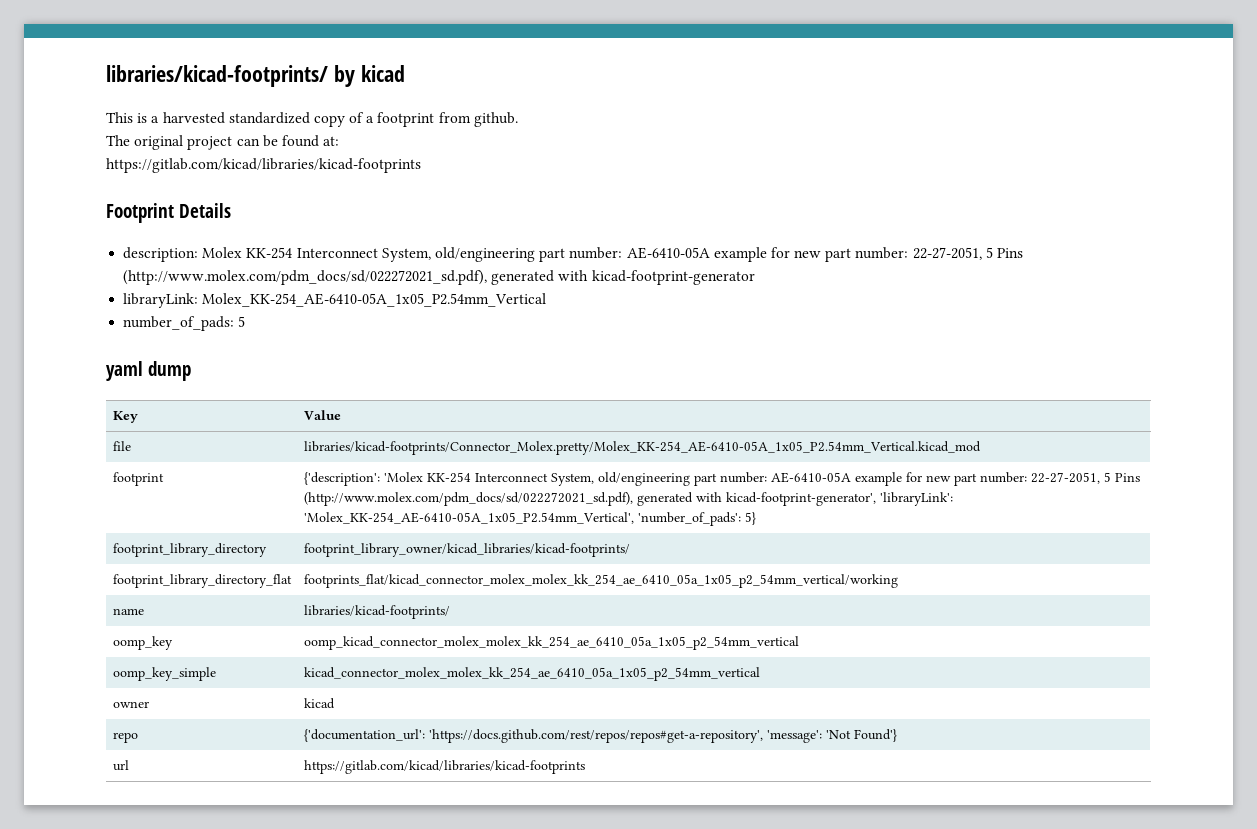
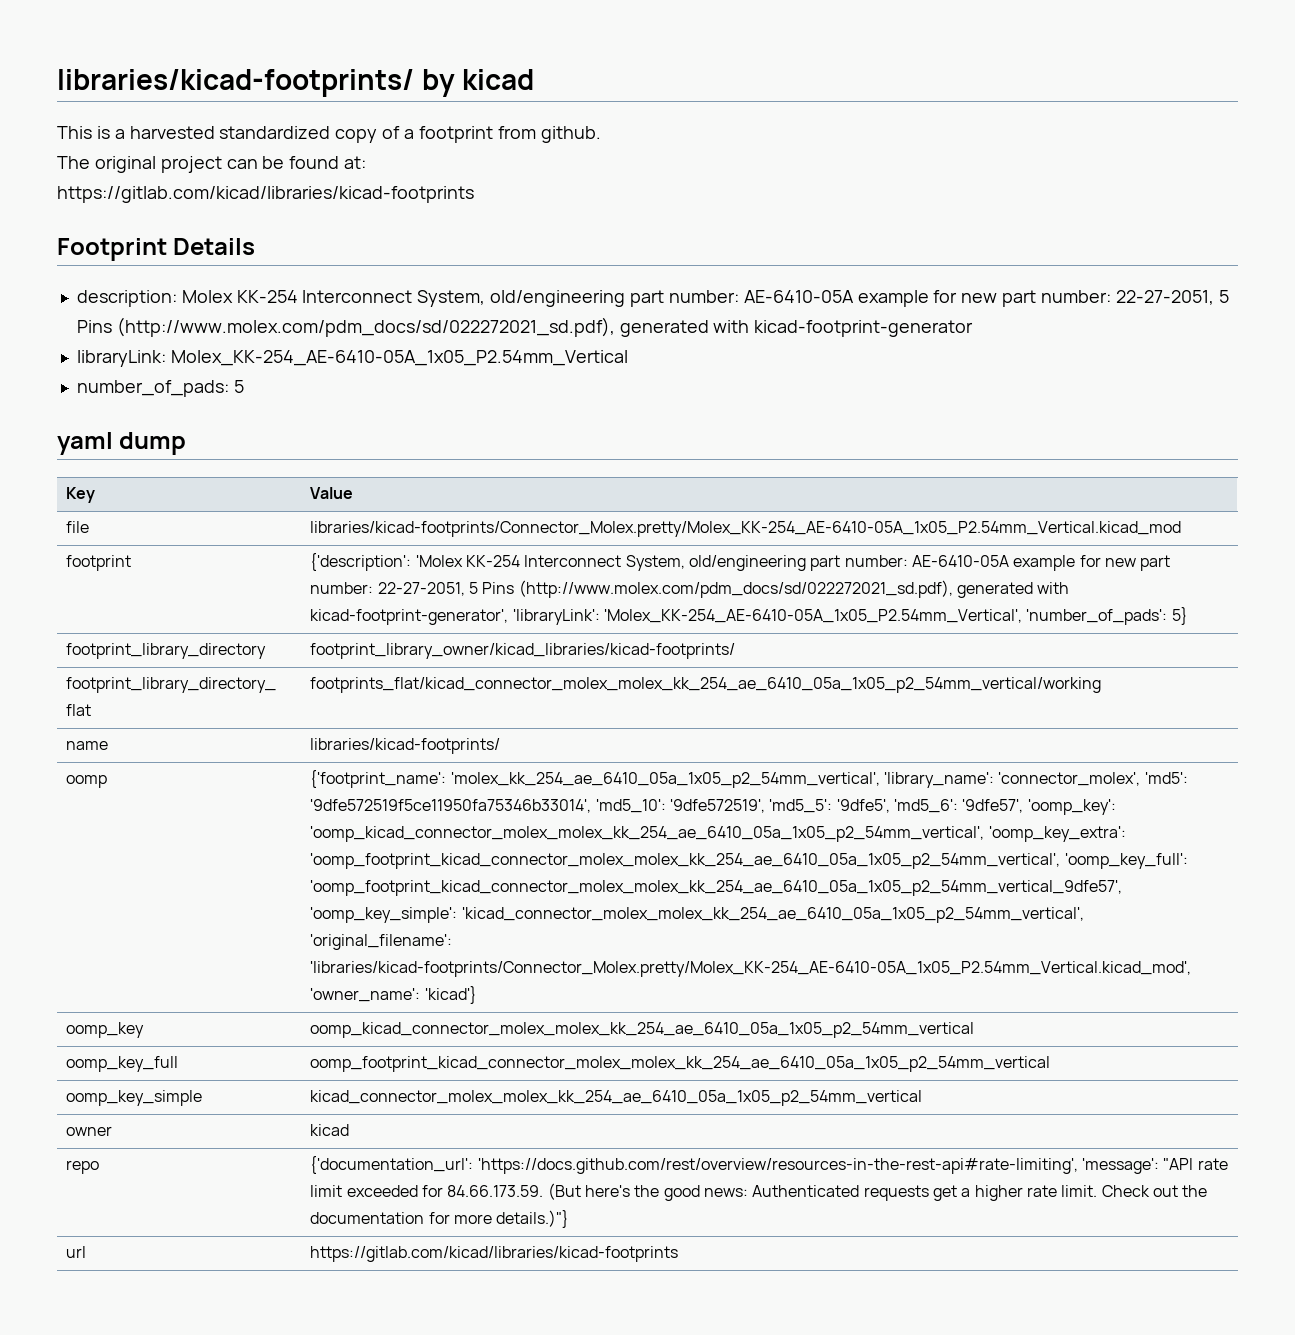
(450, 612) none -> [66,775,108,788] [310,770,1188,788] [310,799,1116,815] [310,826,1126,842] [310,853,1188,869] [310,880,1123,896] [310,907,1084,923] [310,934,453,950] [310,961,1192,977] [310,986,477,1004] // oomp | {'footprint_name': 'molex_kk_254_ae_6410_05a_1x05_p2_54mm_vertical', 'library_name': 'connector_molex', 'md5': '9dfe572519f5ce11950fa75346b33014', 'md5_10': '9dfe572519', 'md5_5': '9dfe5', 'md5_6': '9dfe57', 'oomp_key': 'oomp_kicad_connector_molex_molex_kk_254_ae_6410_05a_1x05_p2_54mm_vertical', 'oomp_key_extra': 'oomp_footprint_kicad_connector_molex_molex_kk_254_ae_6410_05a_1x05_p2_54mm_vertical', 'oomp_key_full': 'oomp_footprint_kicad_connector_molex_molex_kk_254_ae_6410_05a_1x05_p2_54mm_vertical_9dfe57', 'oomp_key_simple': 'kicad_connector_molex_molex_kk_254_ae_6410_05a_1x05_p2_54mm_vertical', 'original_filename': 'libraries/kicad-footprints/Connector_Molex.pretty/Molex_KK-254_AE-6410-05A_1x05_P2.54mm_Vertical.kicad_mod', 'owner_name': 'kicad'}
(799, 643) none -> [66,1056,179,1072] [310,1056,1051,1072] // oomp_key_full | oomp_footprint_kicad_connector_molex_molex_kk_254_ae_6410_05a_1x05_p2_54mm_vertical
[428,729,897,743] 'https://docs.github.com/rest/repos/repos#get-a-repository', 'message': 'Not Found'} -> [477,1158,1228,1174] [310,1183,1208,1201] [310,1210,570,1228] 'https://docs.github.com/rest/overview/resources-in-the-rest-api#rate-limiting', 'message': "API rate limit exceeded for 84.66.173.59. (But here's the good news: Authenticated requests get a higher rate limit. Check out the documentation for more details.)"}

